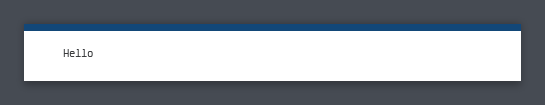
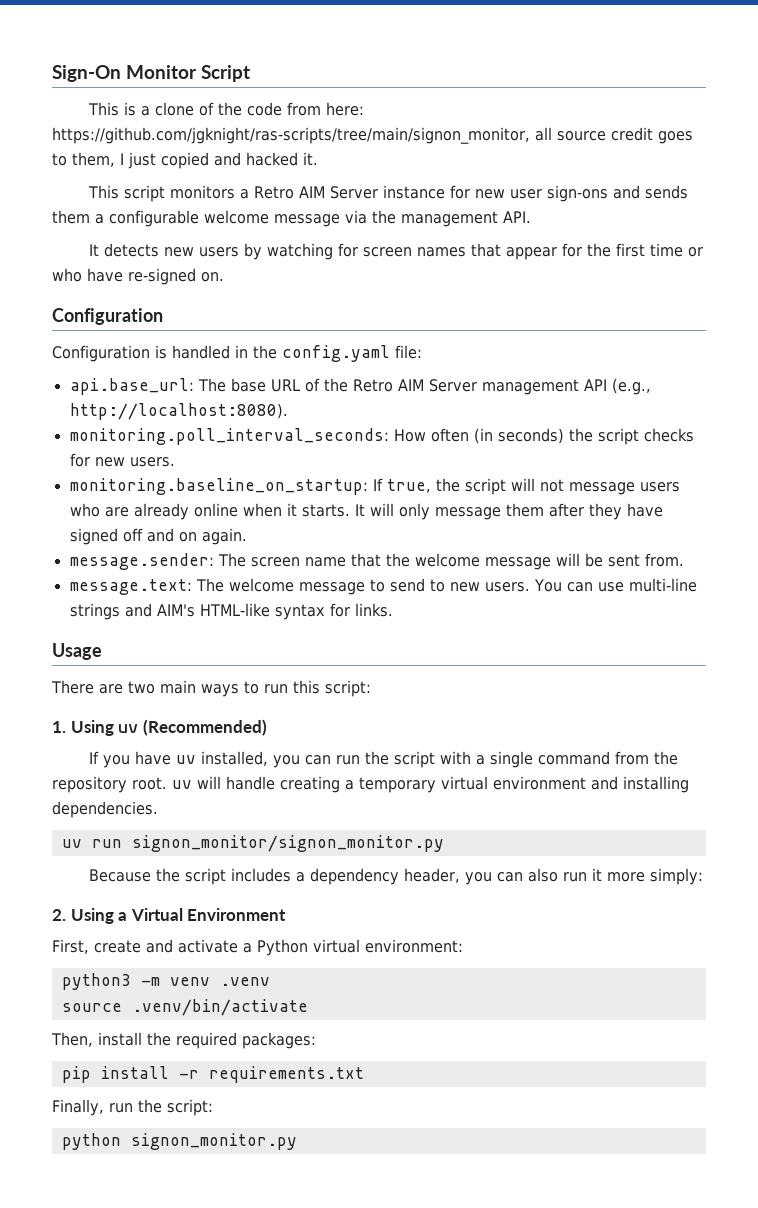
[63,49,93,57] Hello -> [52,65,251,82] [88,102,365,116] [52,127,693,144] [52,152,318,169] [88,185,689,202] [52,210,531,227] [89,243,704,260] [52,268,224,285] [52,308,163,325] [52,345,422,362] [69,378,651,395] [69,403,288,420] [69,428,694,445] [69,453,175,467] [69,478,680,495] [69,503,663,520] [69,528,247,545] [69,553,684,570] [69,578,697,595] [69,603,393,620] [52,643,102,660] [51,680,371,697] [52,719,267,736] [89,751,679,768] [52,776,689,793] [52,801,158,818] [61,835,444,852] [89,868,704,885] [52,908,287,924] [52,939,463,956] [61,973,270,990] [61,999,308,1016] [51,1032,316,1049] [61,1066,364,1083] [52,1099,213,1116] [61,1133,297,1150] Sign-On Monitor Script // This is a clone of the code from here: https://github.com/jgknight/ras-scripts/tree/main/signon_monitor, all source credit goes to them, I just copied and hacked it. // This script monitors a Retro AIM Server instance for new user sign-ons and sends them a configurable welcome message via the management API. // It detects new users by watching for screen names that appear for the first time or who have re-signed on. // Configuration // Configuration is handled in the config.yaml file: // api.base_url: The base URL of the Retro AIM Server management API (e.g., http://localhost:8080). // monitoring.poll_interval_seconds: How often (in seconds) the script checks for new users. // monitoring.baseline_on_startup: If true, the script will not message users who are already online when it starts. It will only message them after they have signed off and on again. // message.sender: The screen name that the welcome message will be sent from. // message.text: The welcome message to send to new users. You can use multi-line strings and AIM's HTML-like syntax for links. // Usage // There are two main ways to run this script: // 1. Using uv (Recommended) // If you have uv installed, you can run the script with a single command from the repository root. uv will handle creating a temporary virtual environment and installing dependencies. // uv run signon_monitor/signon_monitor.py // Because the script includes a dependency header, you can also run it more simply: // 2. Using a Virtual Environment // First, create and activate a Python virtual environment: // python3 -m venv .venv // source .venv/bin/activate // Then, install the required packages: // pip install -r requirements.txt // Finally, run the script: // python signon_monitor.py

